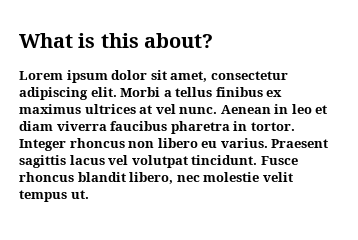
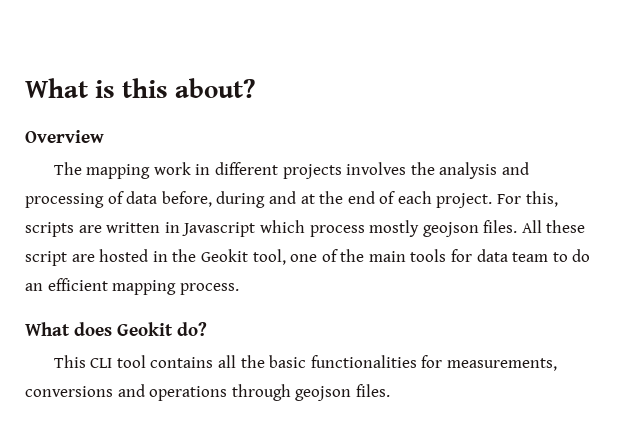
[19,70,288,83] [19,87,283,100] [19,104,328,114] [19,121,295,134] [19,138,329,151] [19,155,298,168] [19,172,293,184] [19,190,89,202] Lorem ipsum dolor sit amet, consectetur adipiscing elit. Morbi a tellus finibus ex maximus ultrices at vel nunc. Aenean in leo et diam viverra faucibus pharetra in tortor. Integer rhoncus non libero eu varius. Praesent sagittis lacus vel volutpat tincidunt. Fusce rhoncus blandit libero, nec molestie velit tempus ut. -> [25,130,104,143] [53,162,529,179] [25,191,558,208] [25,220,586,237] [25,249,591,266] [25,278,239,295] [25,322,208,336] [53,355,557,371] [25,384,390,401] Overview // The mapping work in different projects involves the analysis and processing of data before, during and at the end of each project. For this, scripts are written in Javascript which process mostly geojson files. All these script are hosted in the Geokit tool, one of the main tools for data team to do an efficient mapping process. // What does Geokit do? // This CLI tool contains all the basic functionalities for measurements, conversions and operations through geojson files.

